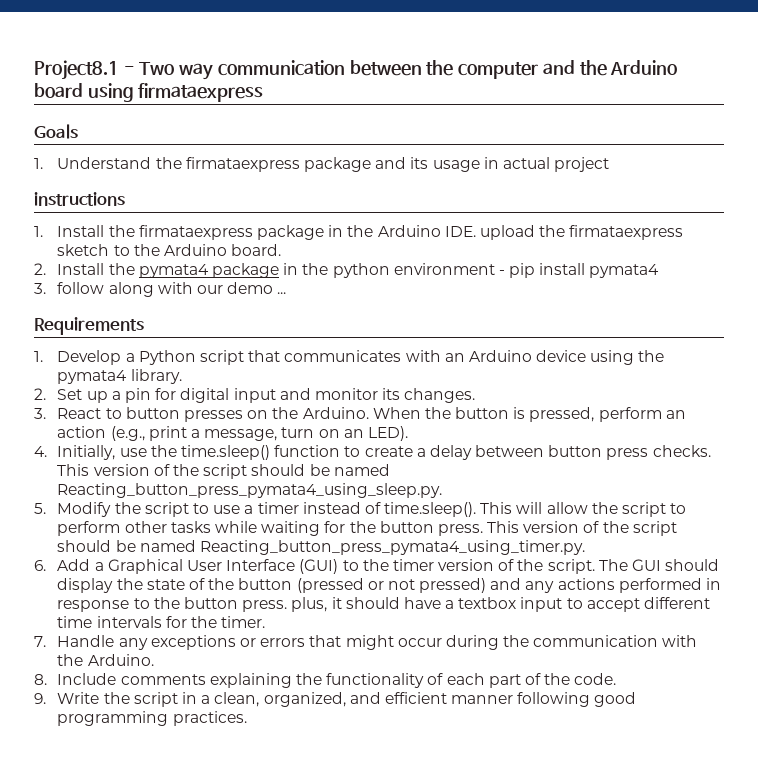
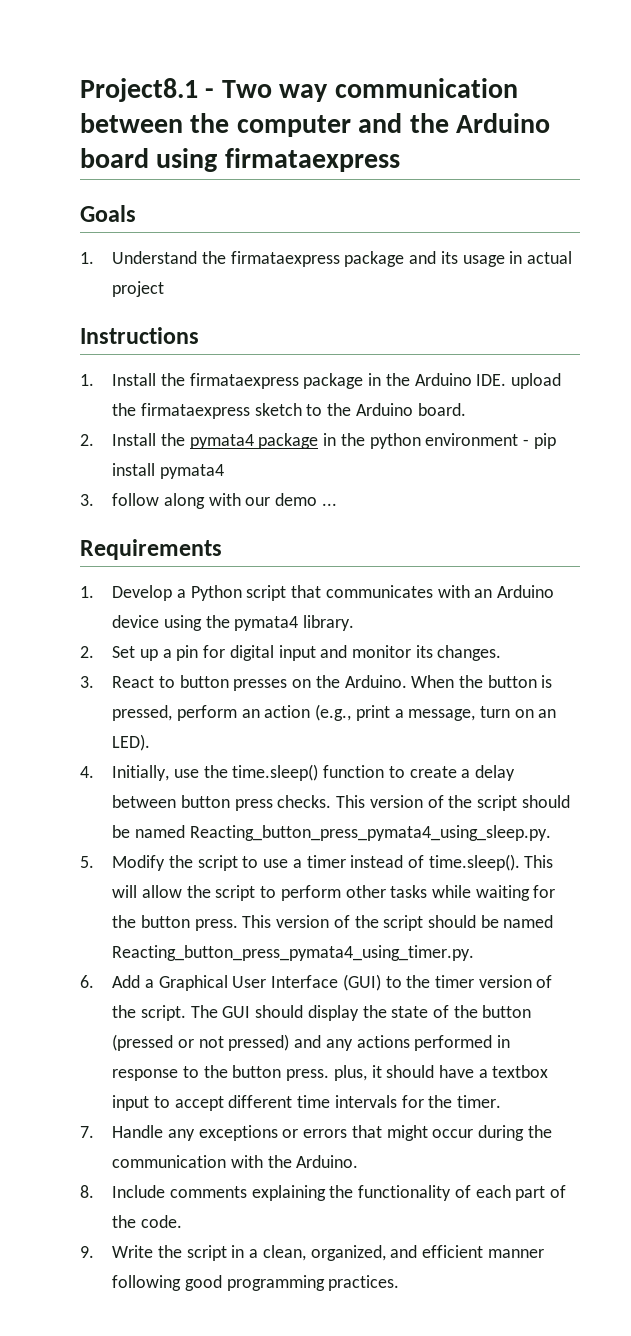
[34,192,125,206] instructions -> [80,327,199,344] Instructions

